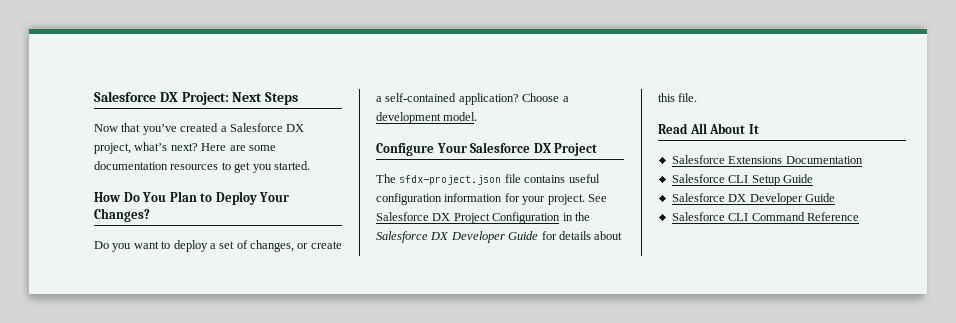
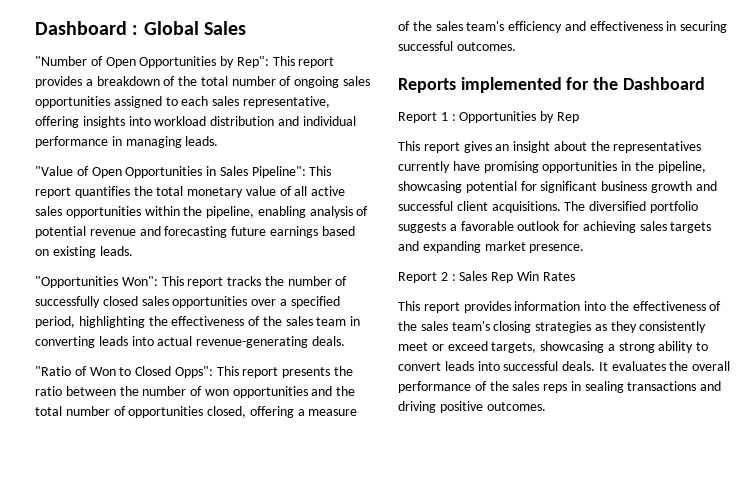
[94,91,299,105] [94,123,305,135] [94,142,276,154] [94,161,310,173] [94,191,290,205] [94,208,150,222] [94,240,342,252] [376,93,569,105] [376,112,478,124] [376,142,598,156] [376,174,600,185] [376,193,607,205] [376,212,590,224] [376,231,623,243] [658,93,698,102] [658,123,759,134] [671,155,863,164] [671,174,813,186] [671,193,835,205] [671,212,859,221] Salesforce DX Project: Next Steps // Now that you’ve created a Salesforce DX project, what’s next? Here are some documentation resources to get you started. // How Do You Plan to Deploy Your Changes? // Do you want to deploy a set of changes, or create a self-contained application? Choose a development model. // Configure Your Salesforce DX Project // The sfdx-project.json file contains useful configuration information for your project. See Salesforce DX Project Configuration in the Salesforce DX Developer Guide for details about this file. // Read All About It // Salesforce Extensions Documentation // Salesforce CLI Setup Guide // Salesforce DX Developer Guide // Salesforce CLI Command Reference -> [35,21,246,35] [35,56,335,68] [35,76,371,88] [35,96,330,108] [35,116,356,128] [35,136,219,148] [35,166,332,178] [35,186,346,198] [35,206,369,218] [35,226,355,238] [35,246,133,258] [35,276,348,288] [35,296,340,308] [35,316,361,328] [35,336,345,348] [35,366,354,378] [35,386,356,398] [35,406,358,418] [398,21,728,33] [398,41,516,51] [398,77,705,93] [398,111,579,123] [398,141,702,153] [398,161,706,173] [398,181,717,193] [398,201,698,213] [398,221,712,233] [398,241,585,253] [398,271,575,283] [398,301,722,313] [398,321,707,333] [398,341,709,353] [398,361,731,371] [398,381,722,393] [398,401,546,413] Dashboard : Global Sales // "Number of Open Opportunities by Rep": This report provides a breakdown of the total number of ongoing sales opportunities assigned to each sales representative, offering insights into workload distribution and individual performance in managing leads. // "Value of Open Opportunities in Sales Pipeline": This report quantifies the total monetary value of all active sales opportunities within the pipeline, enabling analysis of potential revenue and forecasting future earnings based on existing leads. // "Opportunities Won": This report tracks the number of successfully closed sales opportunities over a specified period, highlighting the effectiveness of the sales team in converting leads into actual revenue-generating deals. // "Ratio of Won to Closed Opps": This report presents the ratio between the number of won opportunities and the total number of opportunities closed, offering a measure of the sales team's efficiency and effectiveness in securing successful outcomes. // Reports implemented for the Dashboard // Report 1 : Opportunities by Rep // This report gives an insight about the representatives currently have promising opportunities in the pipeline, showcasing potential for significant business growth and successful client acquisitions. The diversified portfolio suggests a favorable outlook for achieving sales targets and expanding market presence. // Report 2 : Sales Rep Win Rates // This report provides information into the effectiveness of the sales team's closing strategies as they consistently meet or exceed targets, showcasing a strong ability to convert leads into successful deals. It evaluates the overall performance of the sales reps in sealing transactions and driving positive outcomes.

